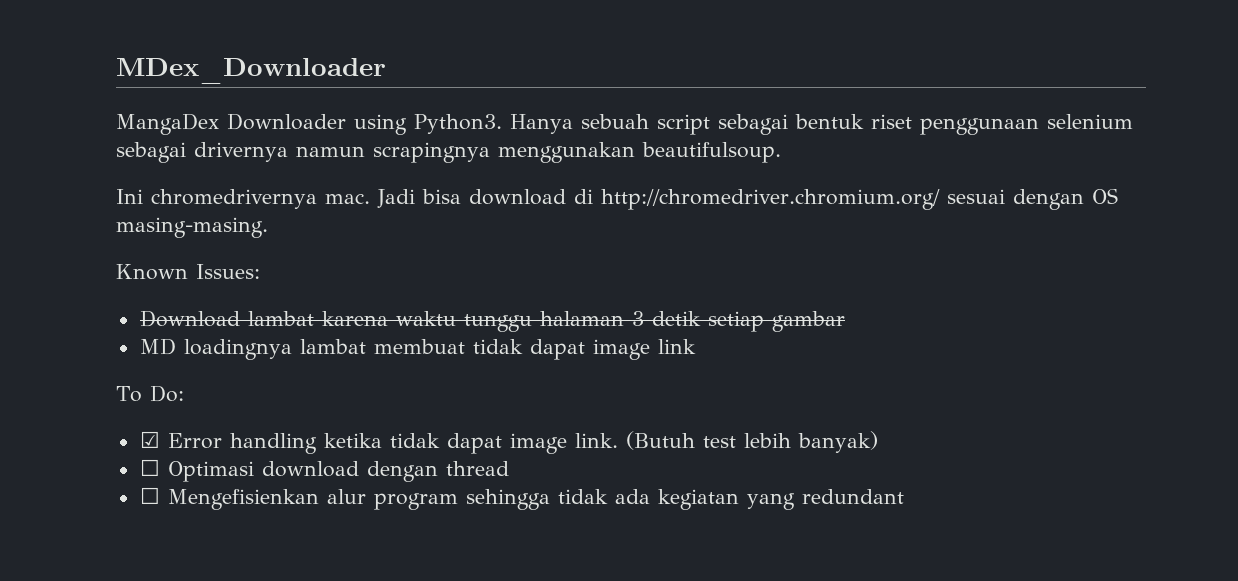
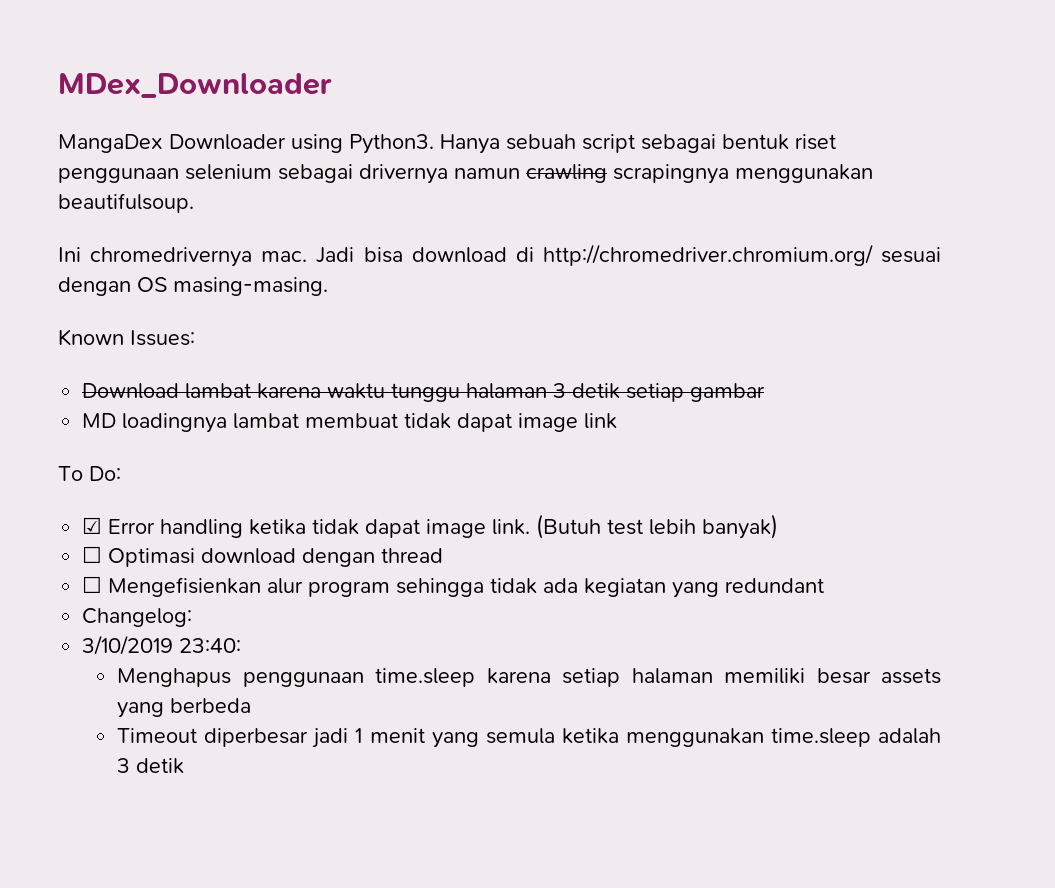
(365, 151) none -> [526,164,607,183] crawling
(904, 496) none -> [82,608,193,627] [82,635,242,655] [117,668,941,687] [117,698,252,718] [117,728,942,748] [117,758,185,774] // Changelog: // 3/10/2019 23:40: // Menghapus penggunaan time.sleep karena setiap halaman memiliki besar assets yang berbeda // Timeout diperbesar jadi 1 menit yang semula ketika menggunakan time.sleep adalah 3 detik

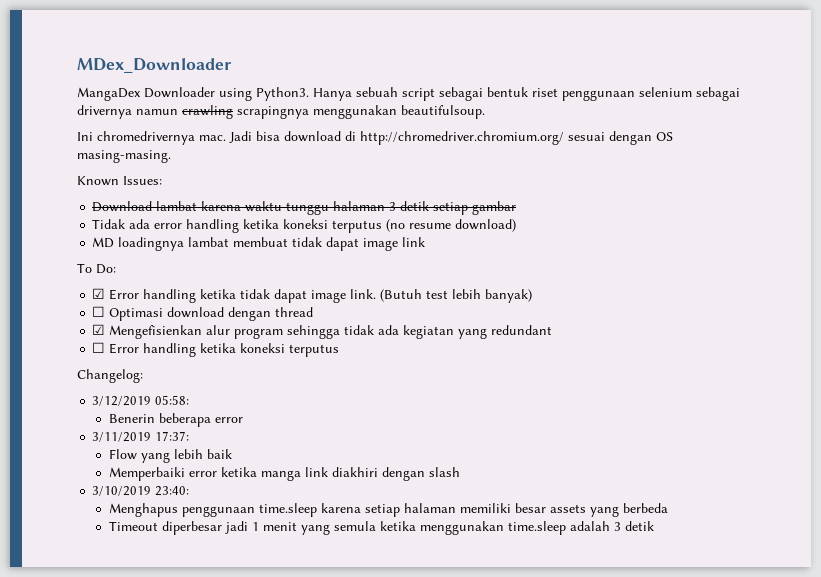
(766, 392) none -> [92,219,517,233] // Tidak ada error handling ketika koneksi terputus (no resume download)
[82,576,103,593] ☐ -> [92,324,106,335] ☑
[82,608,193,627] Changelog: -> [92,342,340,357] [77,369,143,383] [92,395,190,406] [108,413,243,427] [92,431,190,442] [108,449,232,463] [108,467,460,481] ☐ Error handling ketika koneksi terputus // Changelog: // 3/12/2019 05:58: // Benerin beberapa error // 3/11/2019 17:37: // Flow yang lebih baik // Memperbaiki error ketika manga link diakhiri dengan slash

